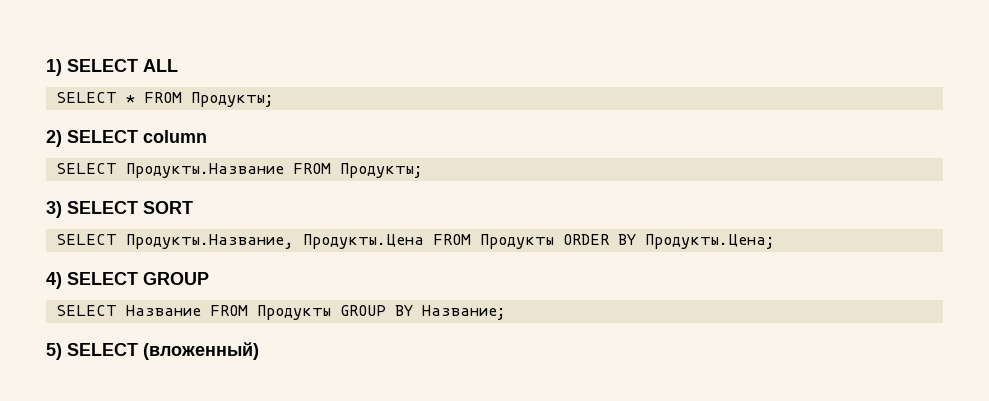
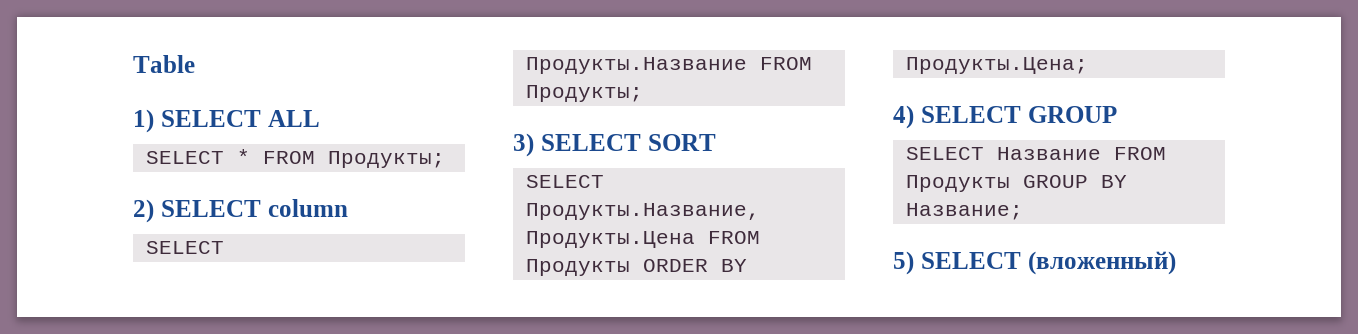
(46, 67) none -> [133,55,195,73] Table //

